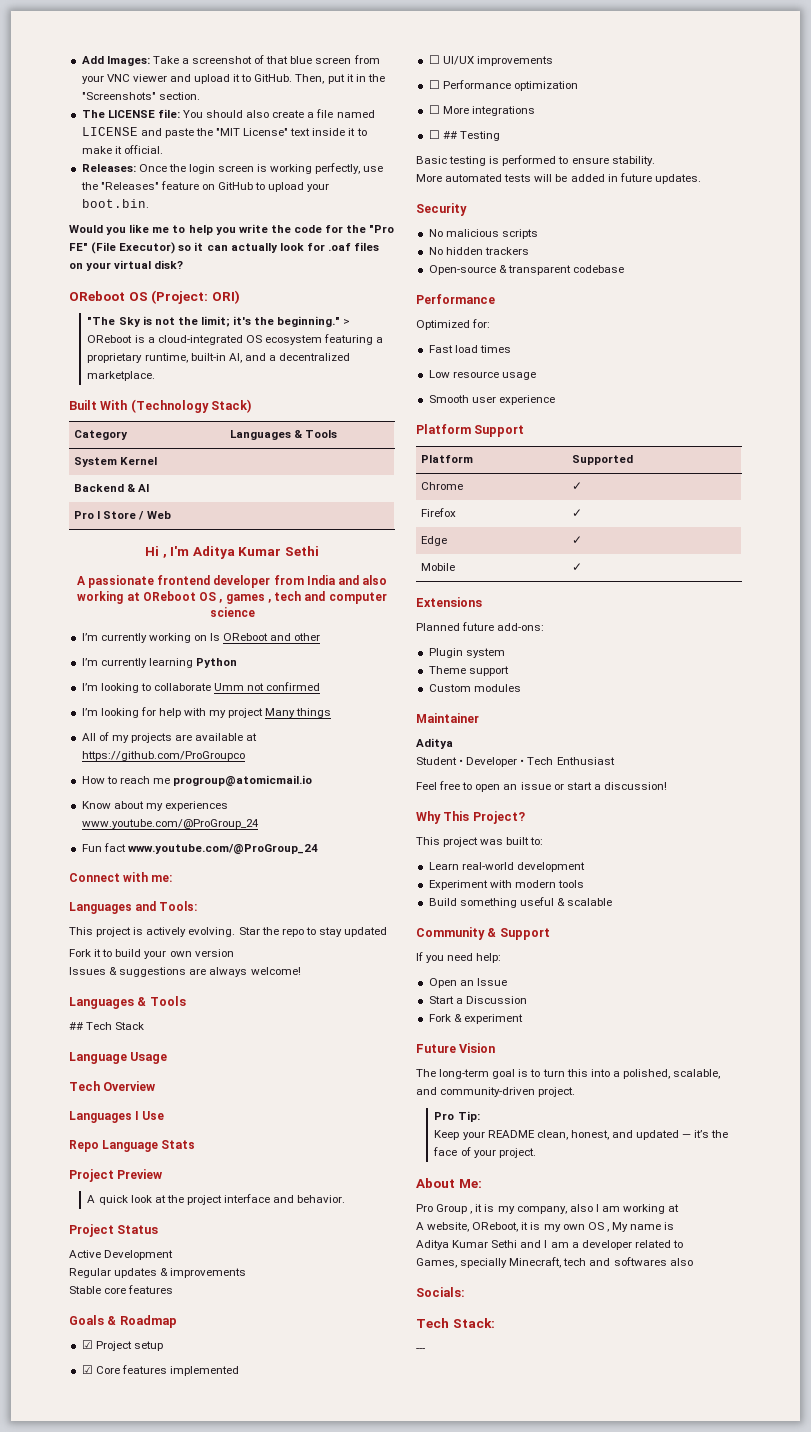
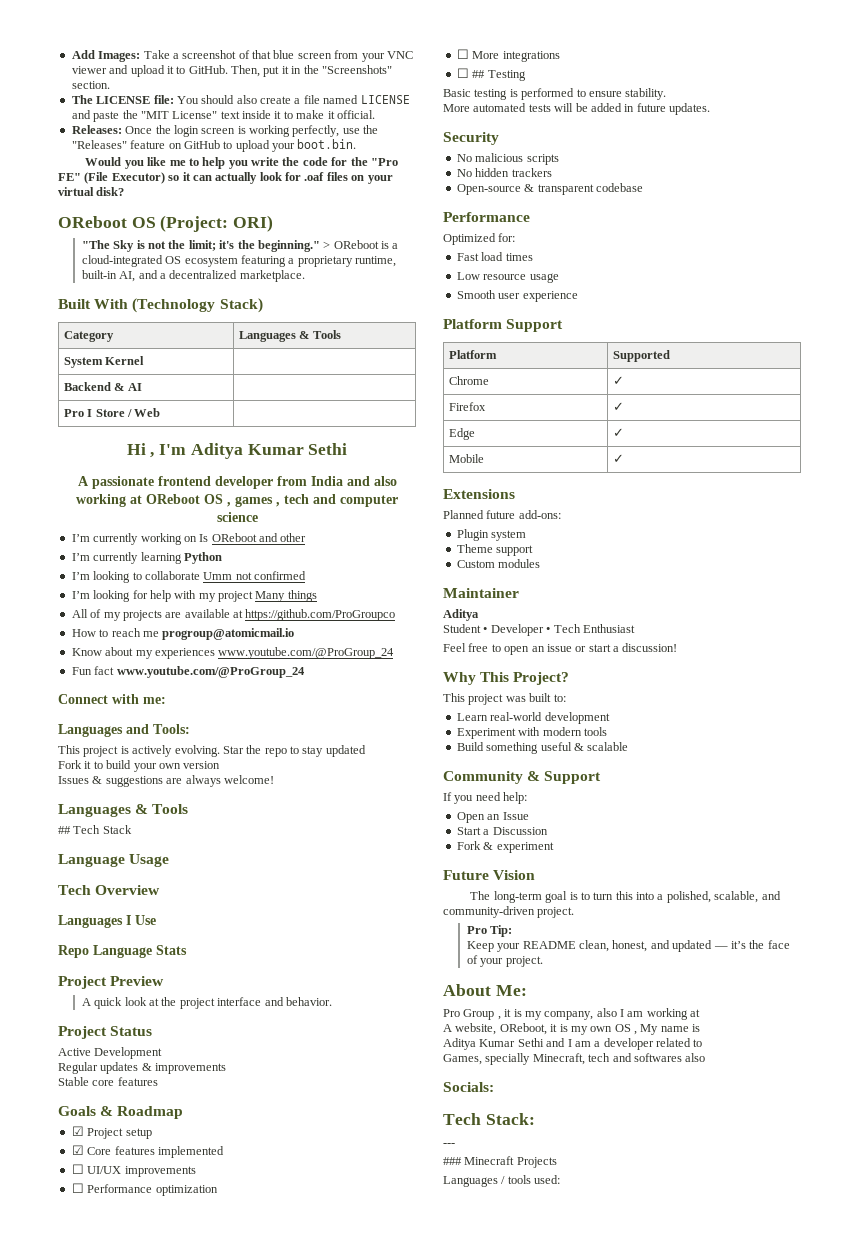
(425, 1350) none -> [443,1156,557,1168] [443,1175,561,1187] // ### Minecraft Projects // Languages / tools used:

